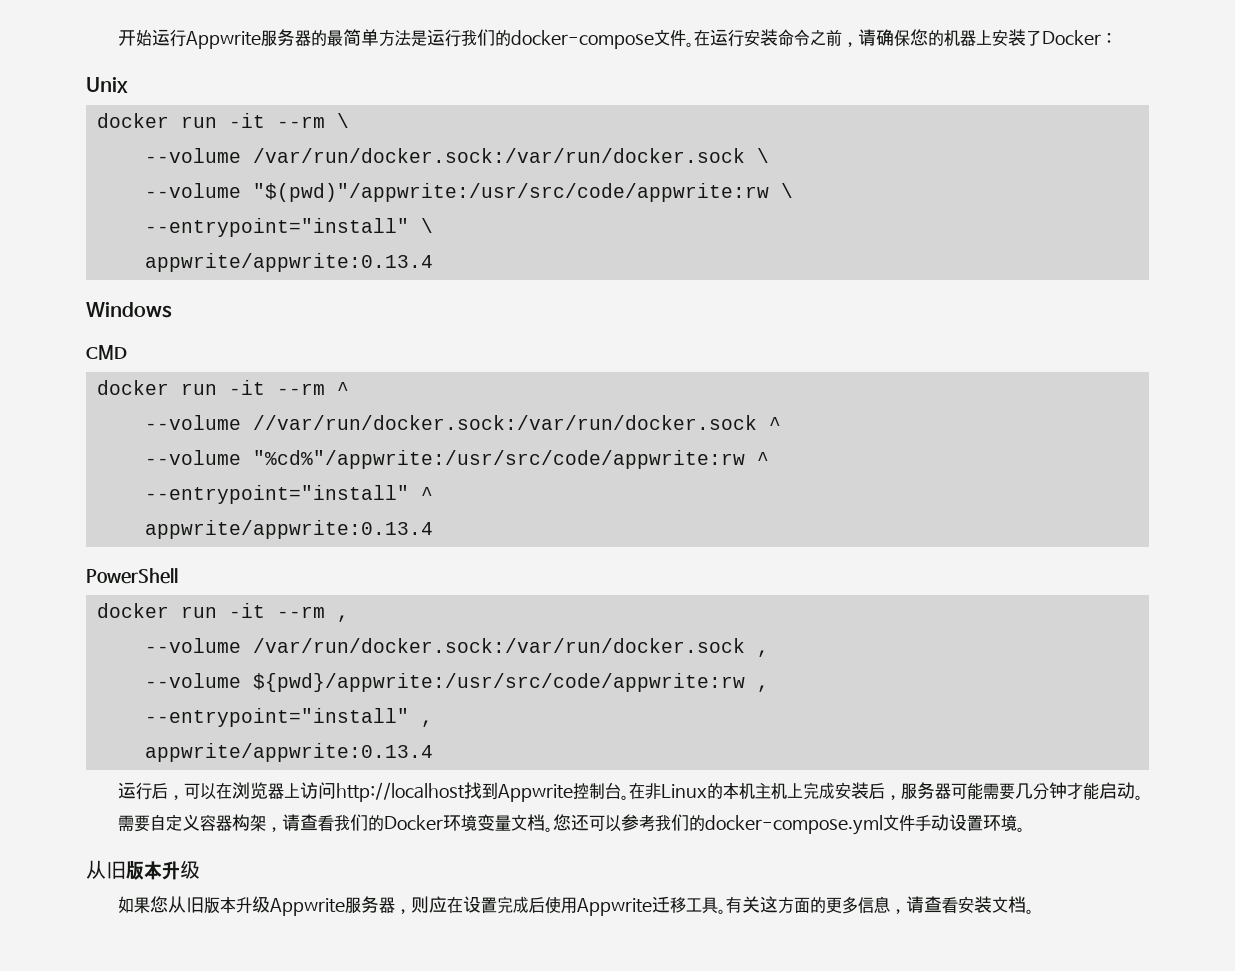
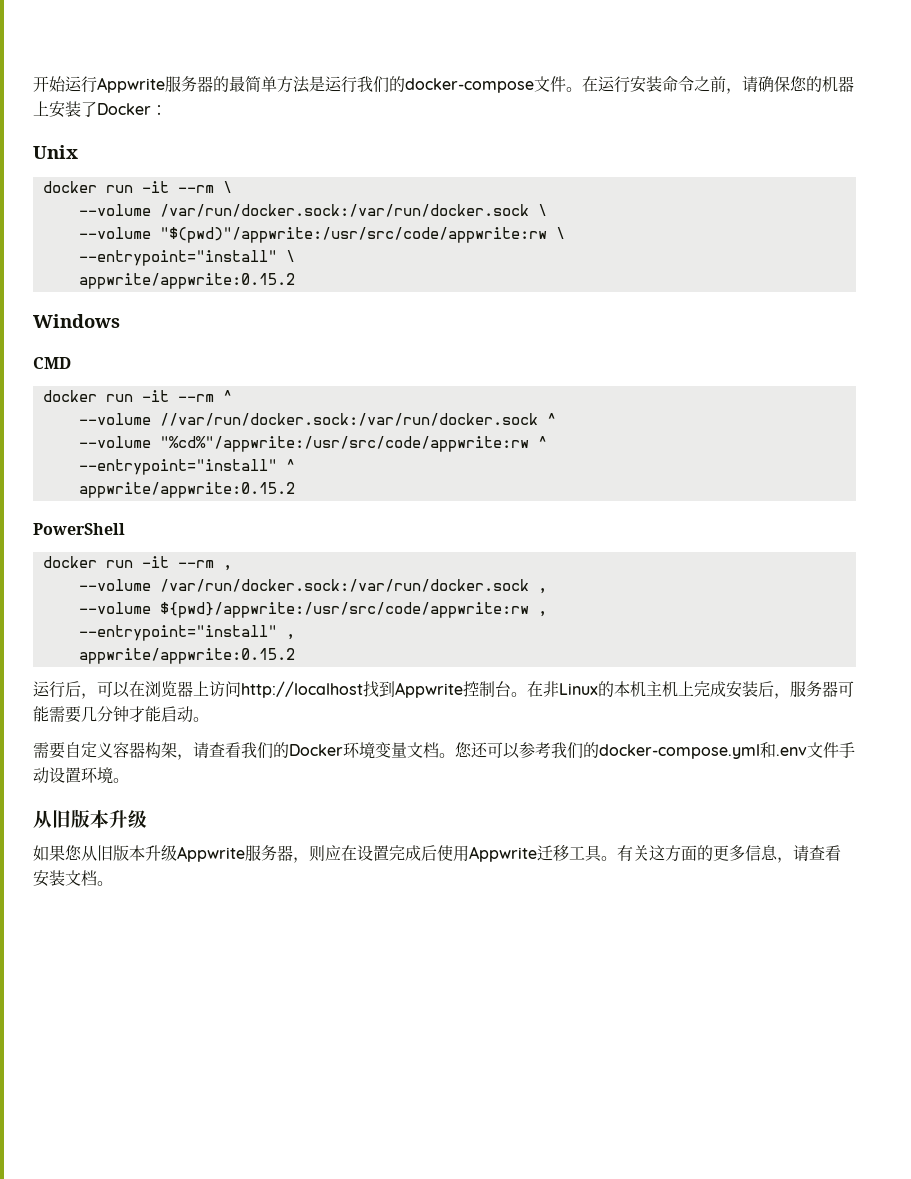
[144,253,433,272] appwrite/appwrite:0.13.4 -> [78,273,295,289] appwrite/appwrite:0.15.2
[144,520,433,539] appwrite/appwrite:0.13.4 -> [78,482,295,498] appwrite/appwrite:0.15.2
[144,743,433,762] appwrite/appwrite:0.13.4 -> [78,648,295,664] appwrite/appwrite:0.15.2
(883, 825) none -> [760,742,807,758] 和.env

